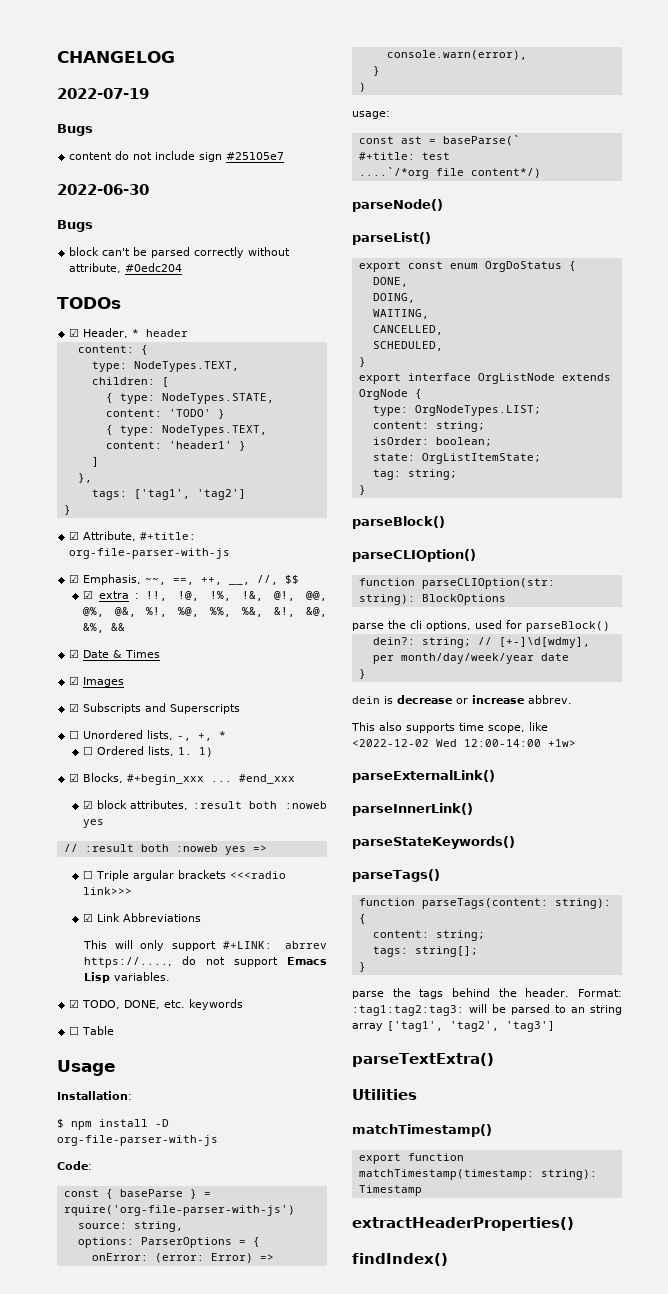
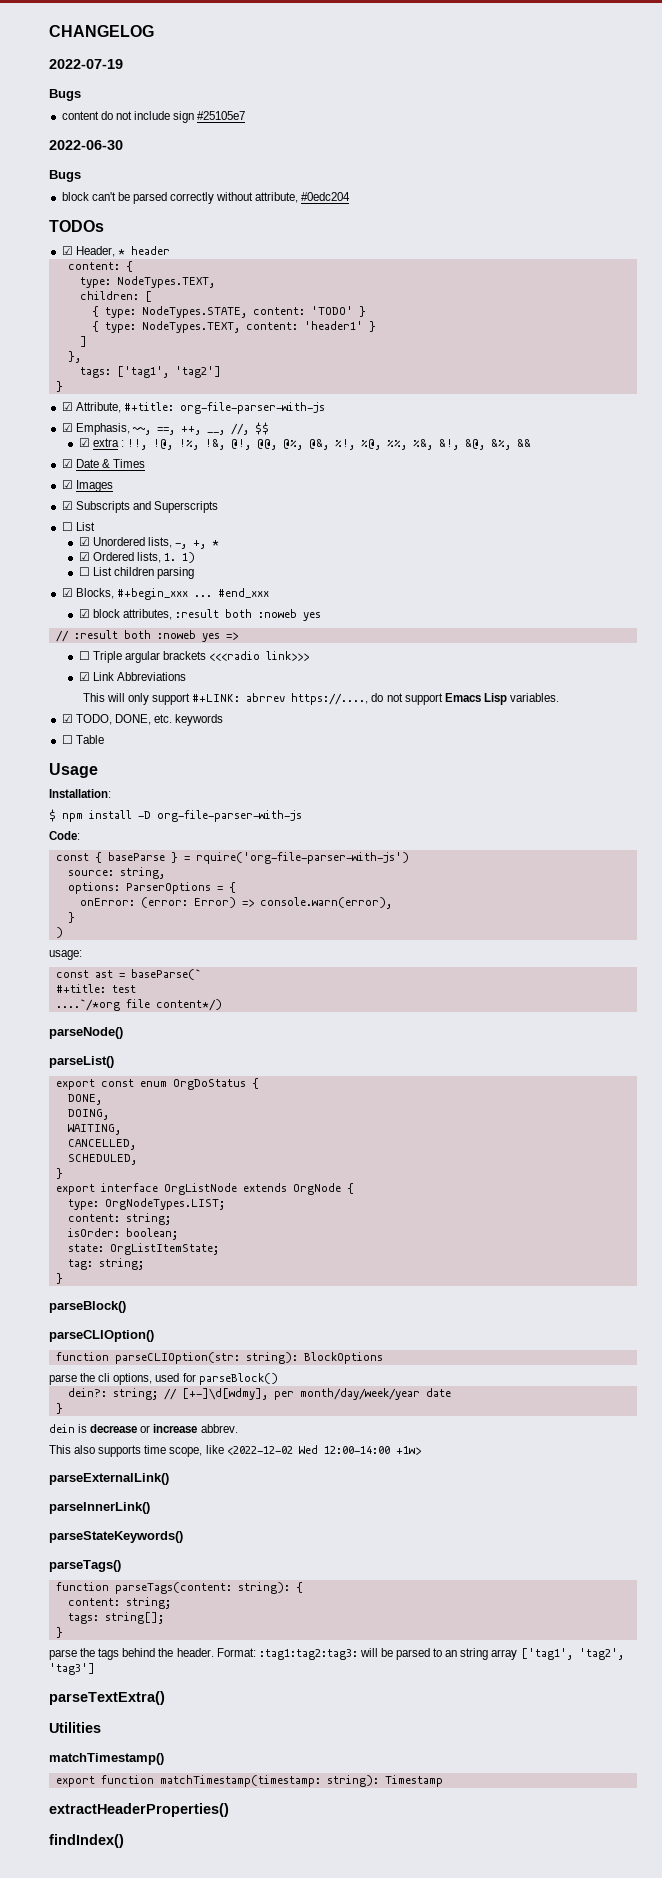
(80, 734) none -> [75,522,95,531] [78,537,90,546] List // ☑
[82,746,93,755] ☐ -> [78,552,90,561] ☑
(213, 752) none -> [78,567,194,579] // ☐ List children parsing

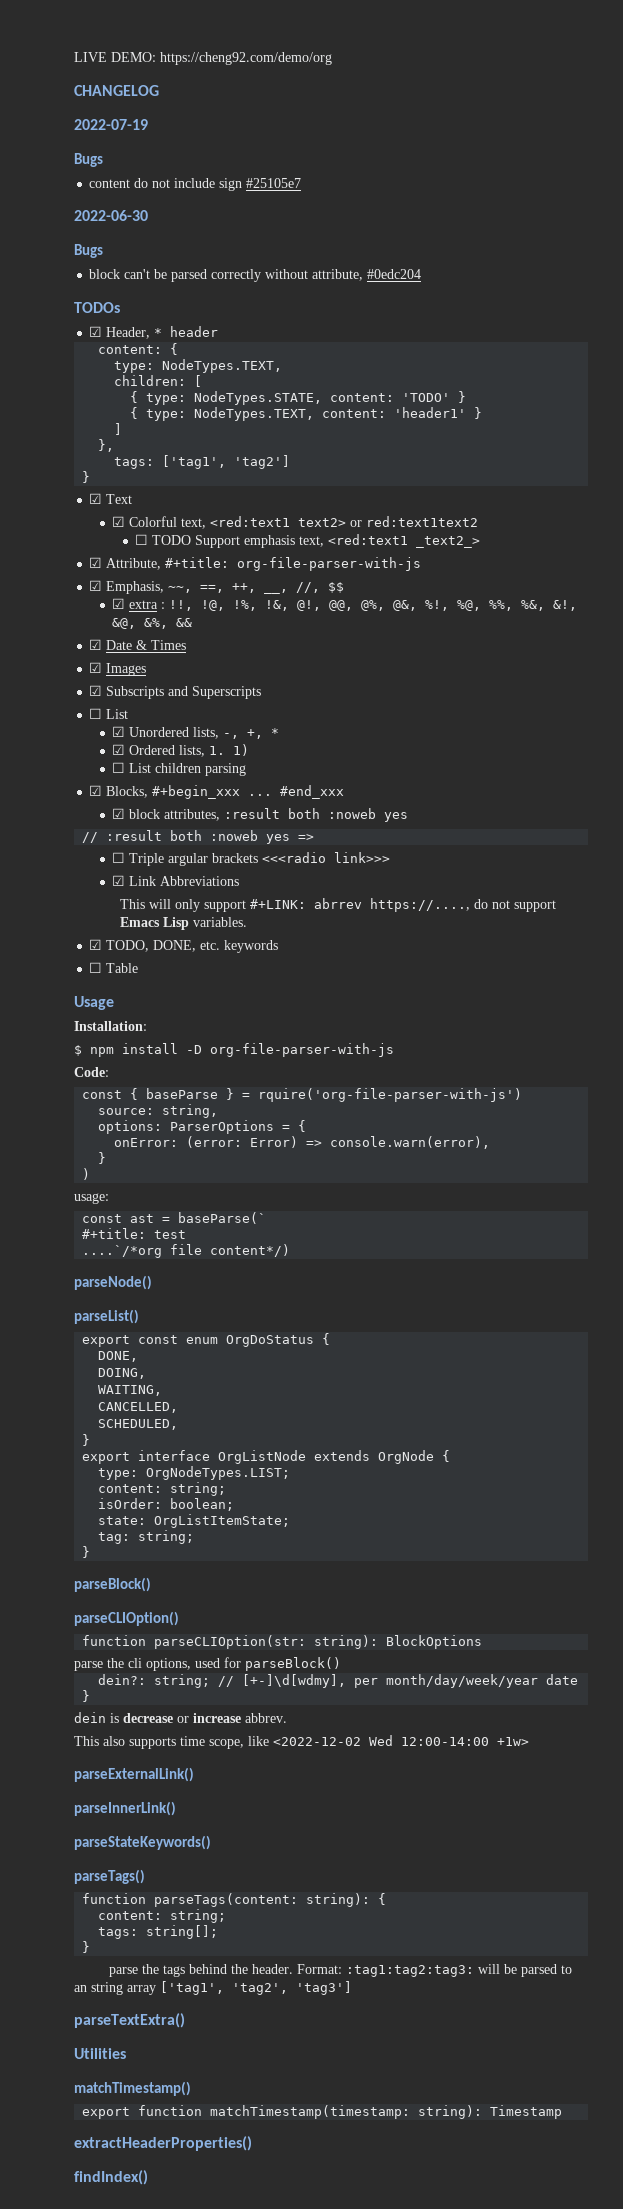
(49, 31) none -> [74,52,332,65] LIVE DEMO: https://cheng92.com/demo/org //
(63, 386) none -> [89,493,133,504] [112,516,479,529] [135,534,481,548] // ☑ Text // ☑ Colorful text, <red:text1 text2> or red:text1text2 // ☐ TODO Support emphasis text, <red:text1 _text2_>

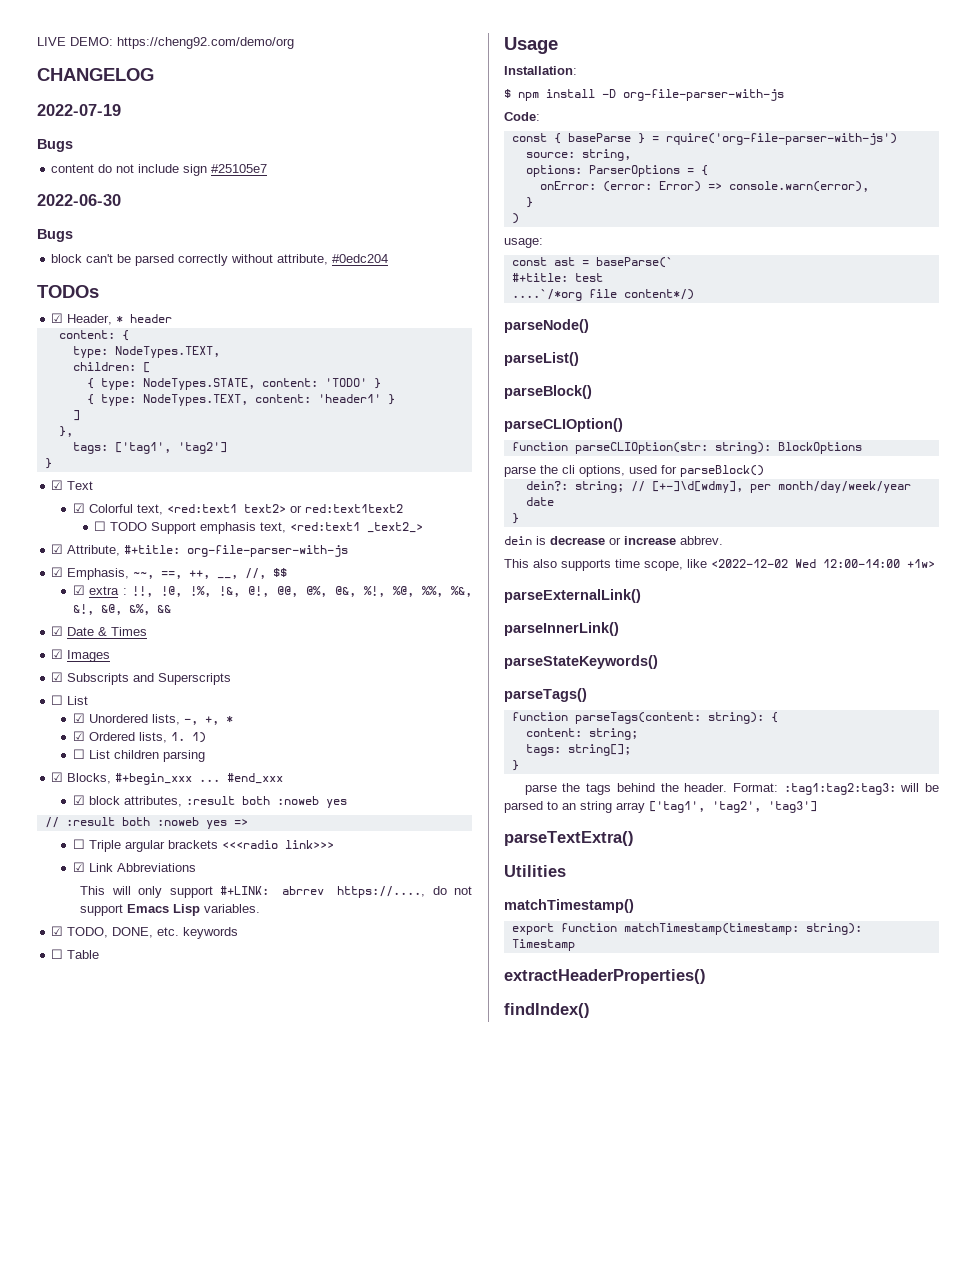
[82,1333,331,1347] [98,1351,139,1362] [98,1368,147,1379] [98,1385,163,1396] [98,1402,179,1413] [98,1419,179,1430] [82,1434,91,1446] [82,1450,451,1464] [98,1466,291,1480] [98,1482,227,1496] [98,1498,235,1511] [98,1514,291,1528] [98,1530,195,1544] [82,1546,91,1558] // export const enum OrgDoStatus { // DONE, // DOING, // WAITING, // CANCELLED, // SCHEDULED, // } // export interface OrgListNode extends OrgNode { // type: OrgNodeTypes.LIST; // content: string; // isOrder: boolean; // state: OrgListItemState; // tag: string; // } -> (579, 359) none

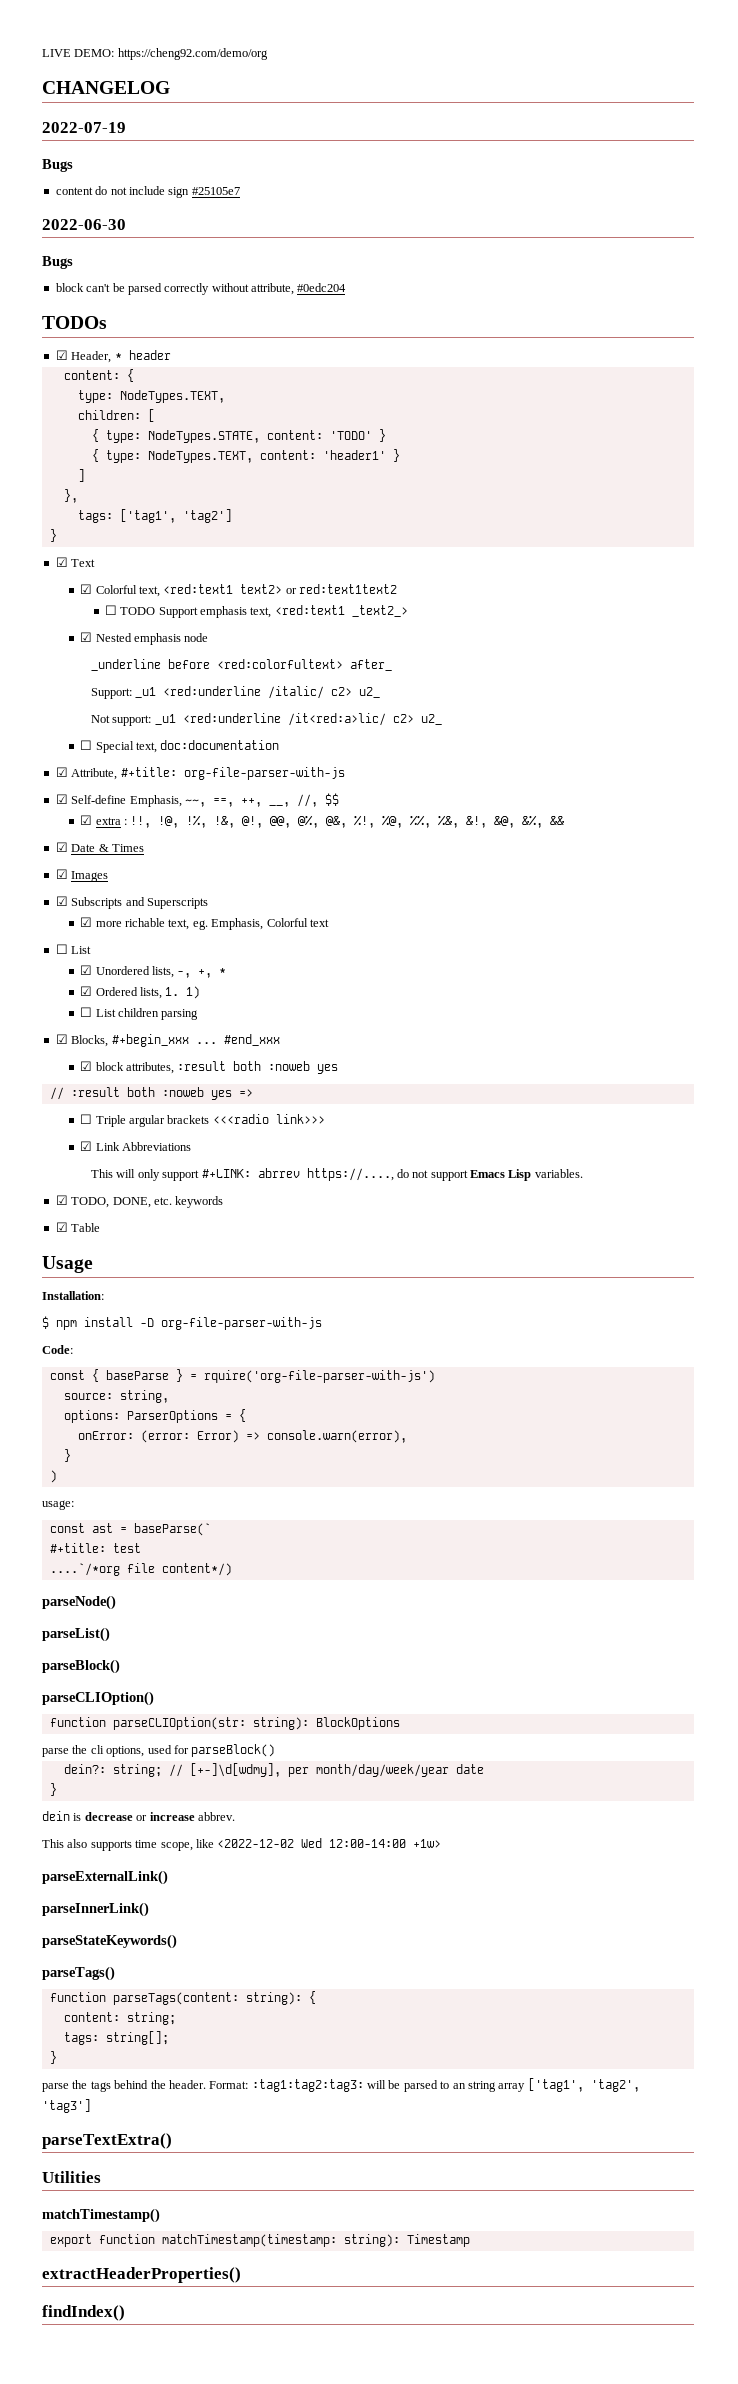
(424, 527) none -> [80,632,209,645] [91,659,393,671] [91,686,381,699] [91,713,442,726] [80,740,280,753] // ☑ Nested emphasis node // _underline before <red:colorfultext> after_ // Support: _u1 <red:underline /italic/ c2> u2_ // Not support: _u1 <red:underline /it<red:a>lic/ c2> u2_ // ☐ Special text, doc:documentation
(64, 572) none -> [71,795,127,804] Self-define
(232, 679) none -> [80,917,329,930] // ☑ more richable text, eg. Emphasis, Colorful text
[51,949,64,959] ☐ -> [55,1222,68,1232] ☑

